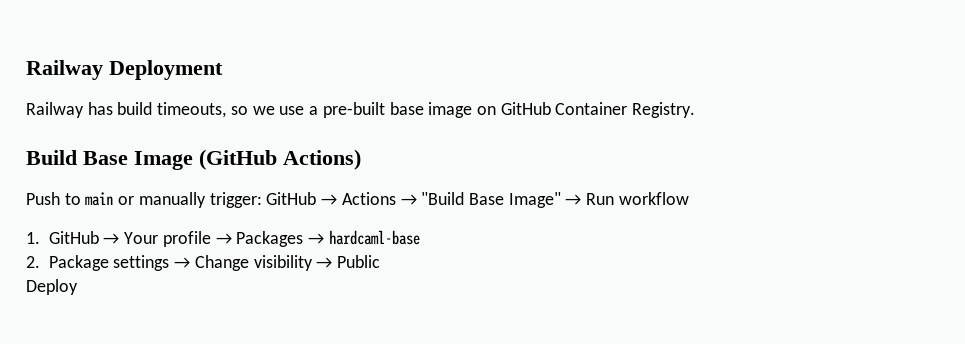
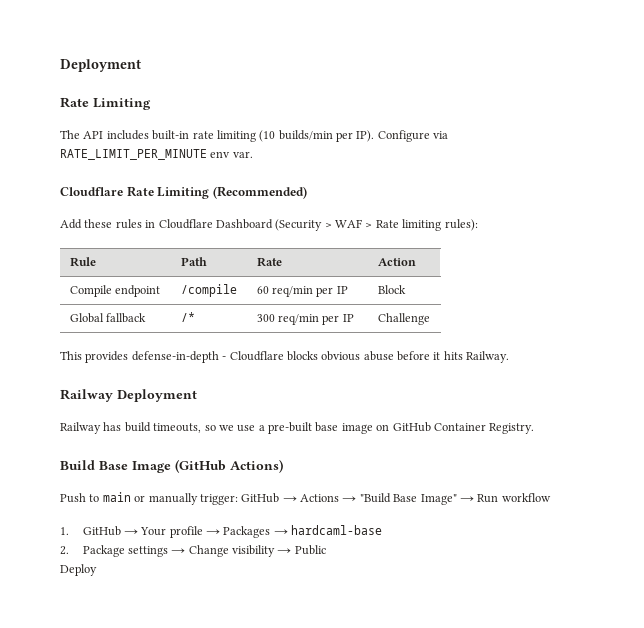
(26, 70) none -> [60,59,141,72] [60,97,151,110] [60,130,449,142] [60,149,253,160] [60,186,307,199] [60,219,478,231] [69,257,96,267] [180,257,207,266] [256,257,282,267] [377,258,416,266] [69,285,160,297] [180,284,237,297] [256,286,348,297] [377,285,406,294] [69,313,146,323] [180,312,195,322] [256,314,354,325] [377,313,430,325] [60,351,510,363] Deployment // Rate Limiting // The API includes built-in rate limiting (10 builds/min per IP). Configure via RATE_LIMIT_PER_MINUTE env var. // Cloudflare Rate Limiting (Recommended) // Add these rules in Cloudflare Dashboard (Security > WAF > Rate limiting rules): // Rule | Path | Rate | Action // Compile endpoint | /compile | 60 req/min per IP | Block // Global fallback | /* | 300 req/min per IP | Challenge // This provides defense-in-depth - Cloudflare blocks obvious abuse before it hits Railway. //

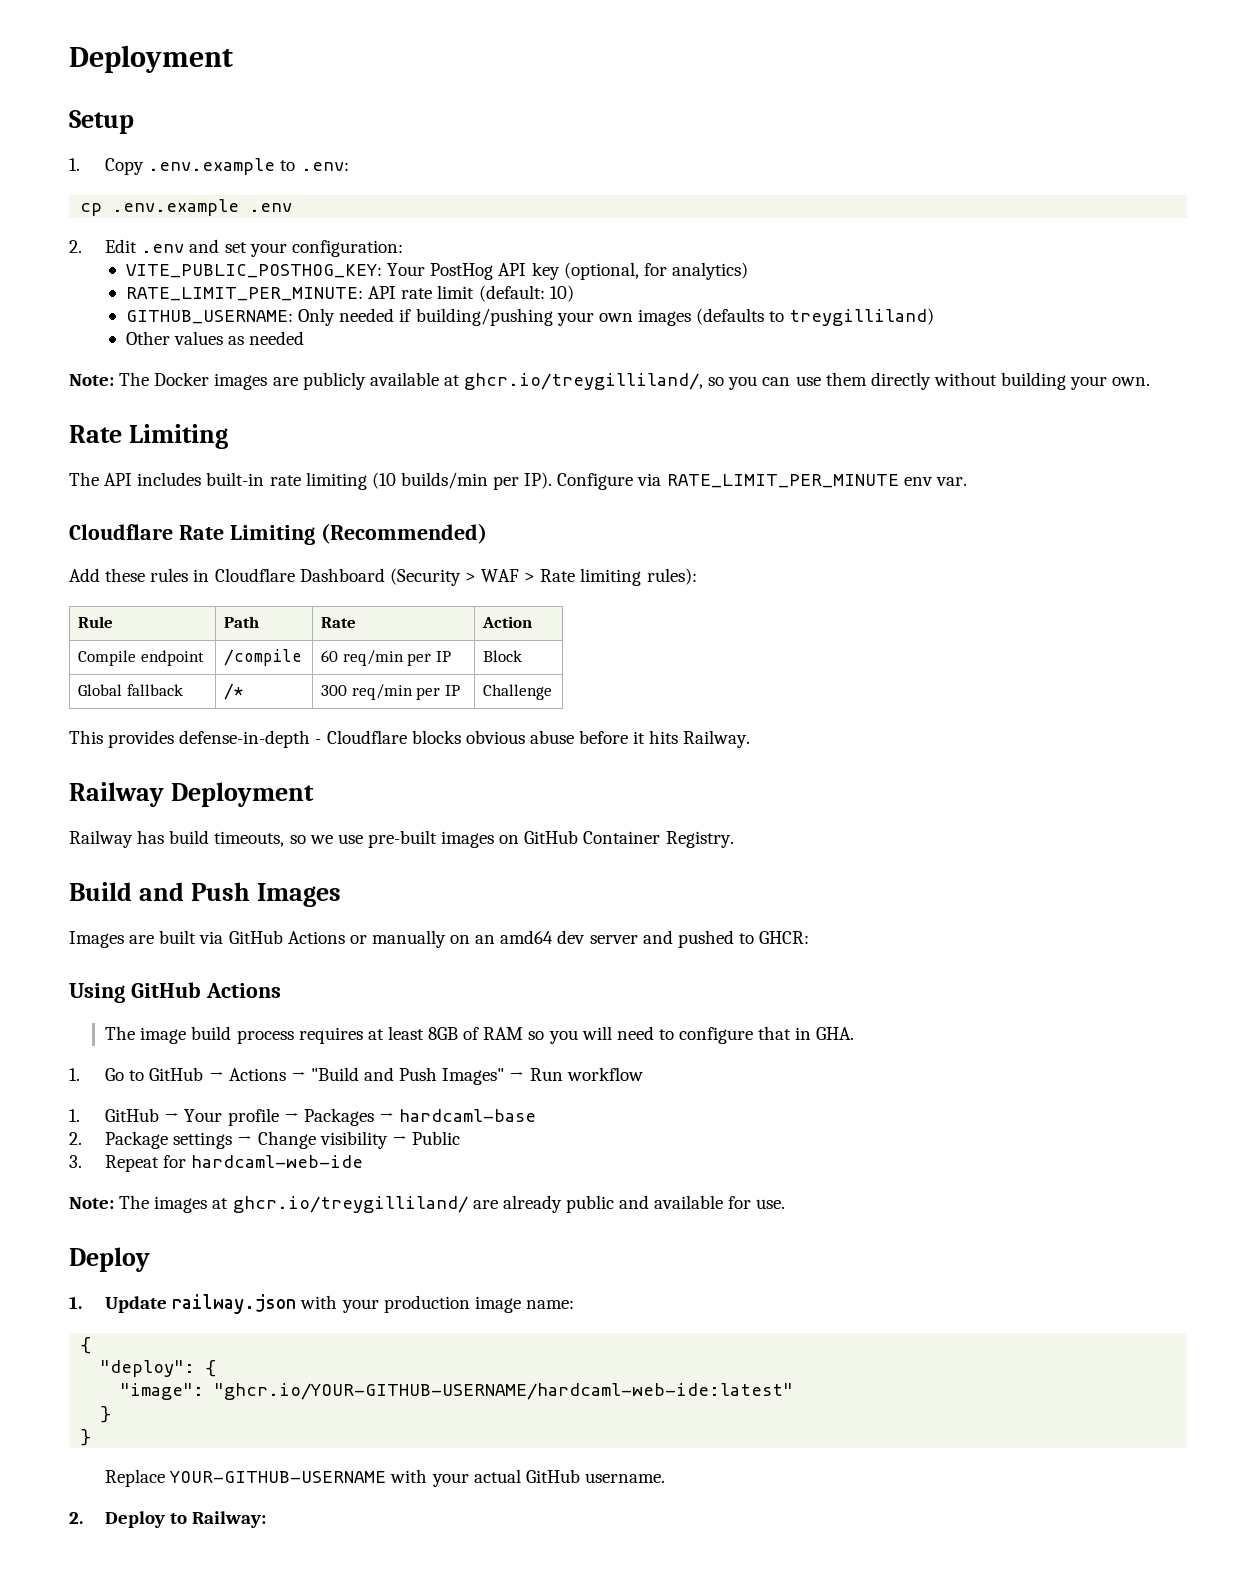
[60,59,141,72] Deployment -> [69,45,233,73] [69,110,134,134] [69,158,349,175] [80,199,293,216] [69,239,403,257] [126,262,748,280] [126,285,574,302] [126,308,935,326] [126,331,305,345] [69,372,1151,390] Deployment // Setup // 1. Copy .env.example to .env: // cp .env.example .env // 2. Edit .env and set your configuration: // VITE_PUBLIC_POSTHOG_KEY: Your PostHog API key (optional, for analytics) // RATE_LIMIT_PER_MINUTE: API rate limit (default: 10) // GITHUB_USERNAME: Only needed if building/pushing your own images (defaults to treygilliland) // Other values as needed // Note: The Docker images are publicly available at ghcr.io/treygilliland/, so you can use them directly without building your own.
[258,422,373,434] a pre-built base image -> [367,830,495,848] pre-built images
[99,459,283,473] [60,492,238,505] Base Image (GitHub Actions) // Push to main or manually trigger: -> [138,882,341,907] [69,930,810,948] [69,982,281,1003] [105,1026,855,1044] [69,1068,145,1081] and Push Images // Images are built via GitHub Actions or manually on an amd64 dev server and pushed to GHCR: // Using GitHub Actions // The image build process requires at least 8GB of RAM so you will need to configure that in GHA. // 1. Go to
[393,494,457,505] Base Image" -> [364,1067,505,1085] and Push Images"
[60,564,97,576] Deploy -> [69,1155,364,1172] [69,1195,786,1213] [69,1247,150,1272] [69,1294,574,1314] [80,1337,92,1354] [100,1360,217,1377] [120,1383,794,1400] [100,1406,112,1423] [80,1429,92,1446] [105,1469,665,1487] [69,1511,267,1528] 3. Repeat for hardcaml-web-ide // Note: The images at ghcr.io/treygilliland/ are already public and available for use. // Deploy // 1. Update railway.json with your production image name: // { // "deploy": { // "image": "ghcr.io/YOUR-GITHUB-USERNAME/hardcaml-web-ide:latest" // } // } // Replace YOUR-GITHUB-USERNAME with your actual GitHub username. // 2. Deploy to Railway:

